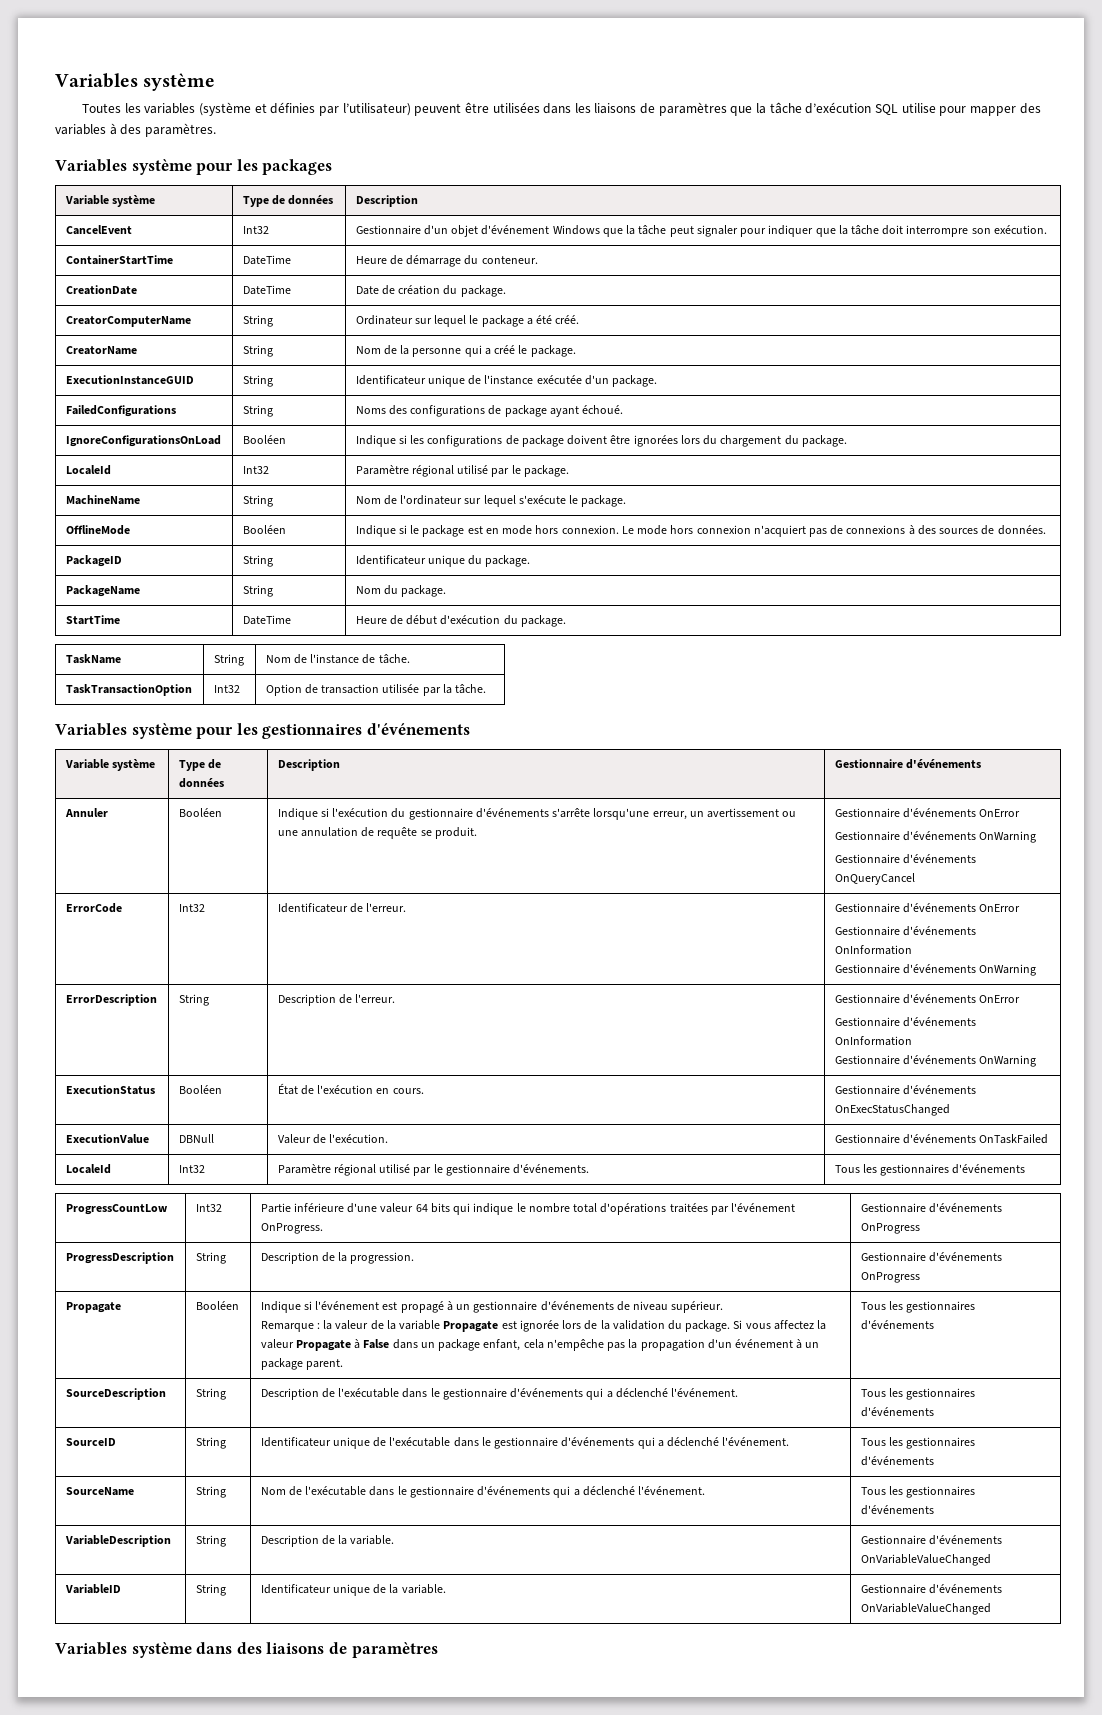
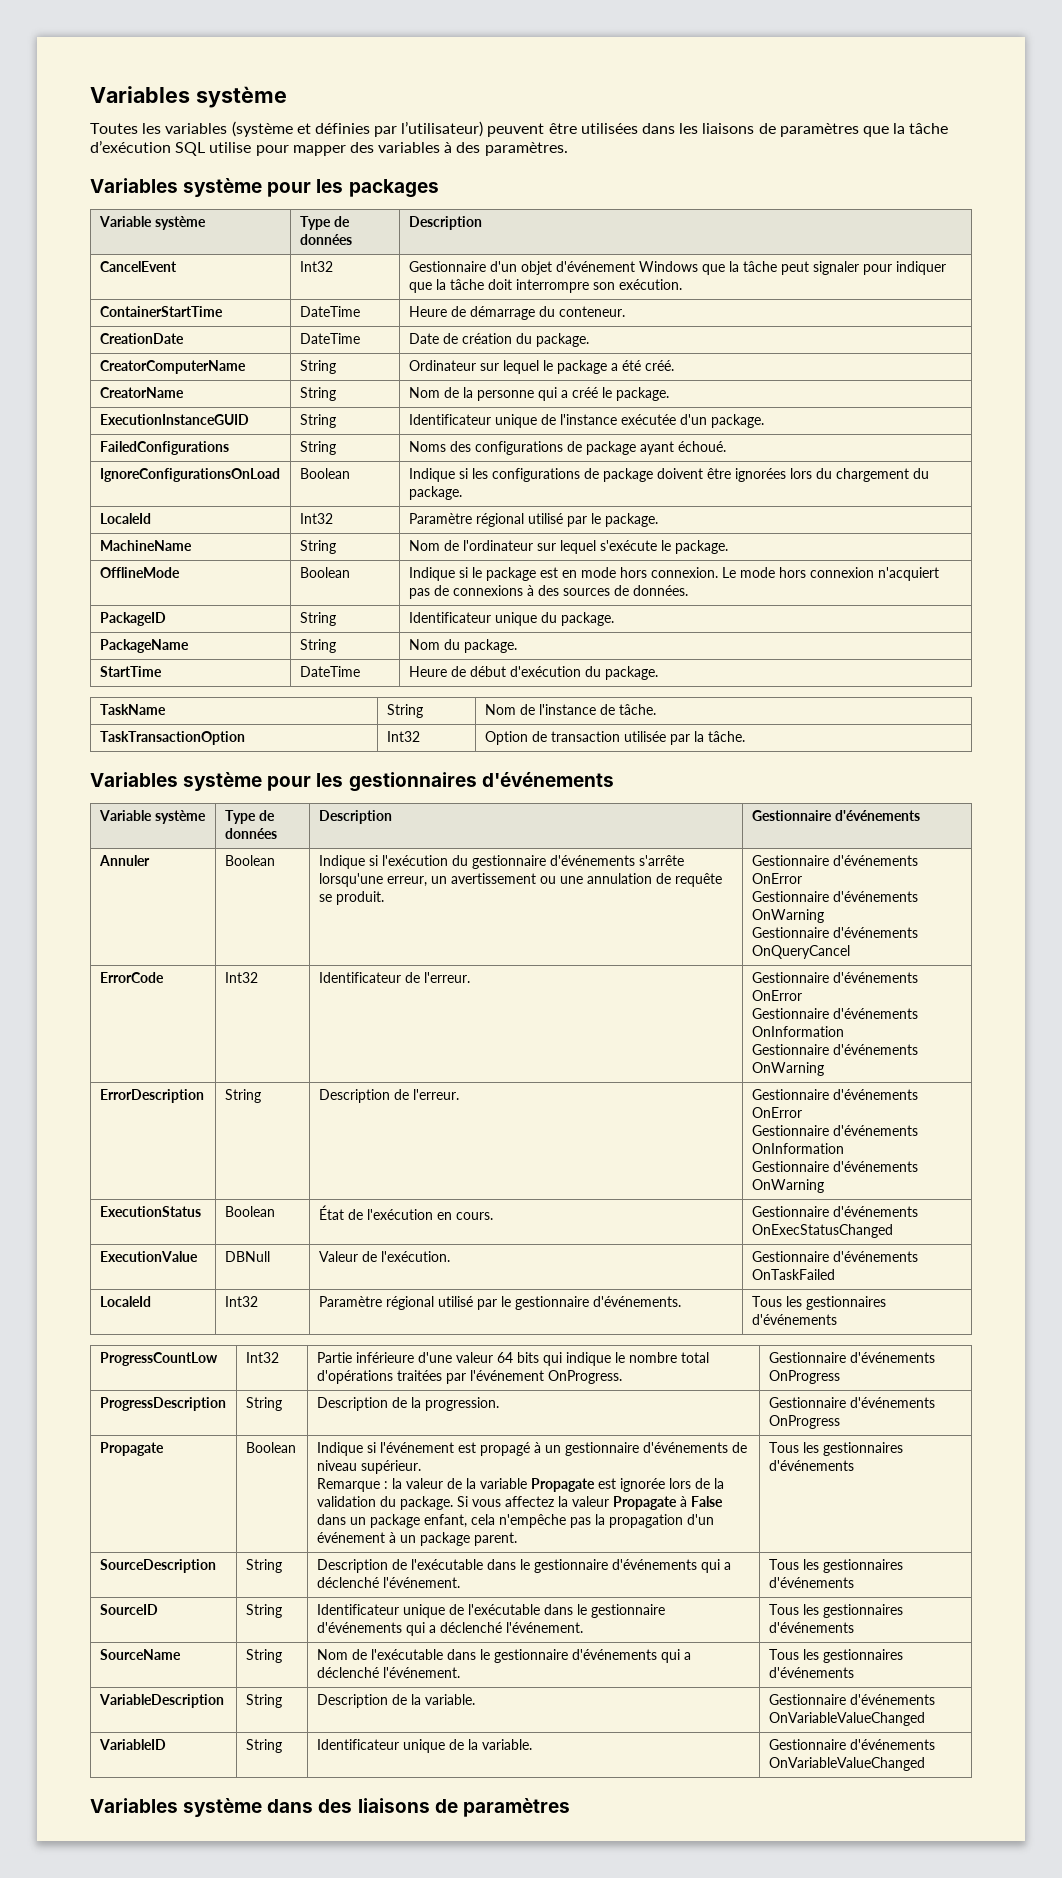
[242,435,286,444] Booléen -> [299,468,350,479] Boolean
[242,525,286,534] Booléen -> [299,567,350,578] Boolean
[178,808,222,817] Booléen -> [224,855,275,866] Boolean
[178,1085,222,1094] Booléen -> [224,1206,275,1217] Boolean
[195,1301,239,1310] Booléen -> [245,1442,296,1453] Boolean

